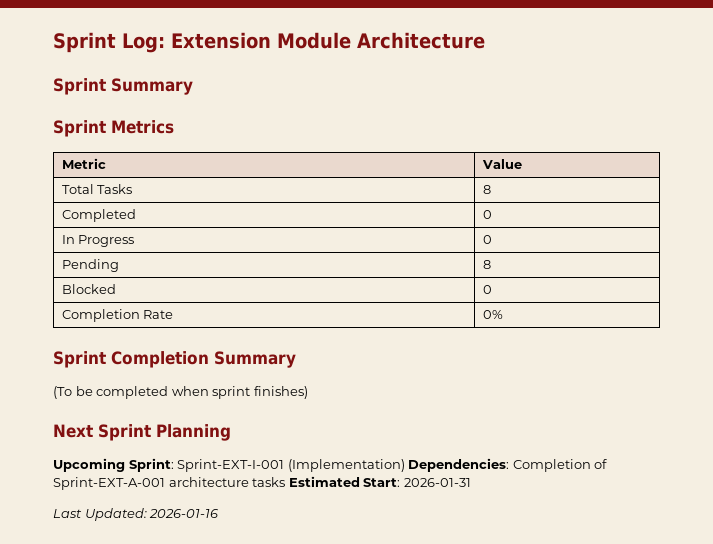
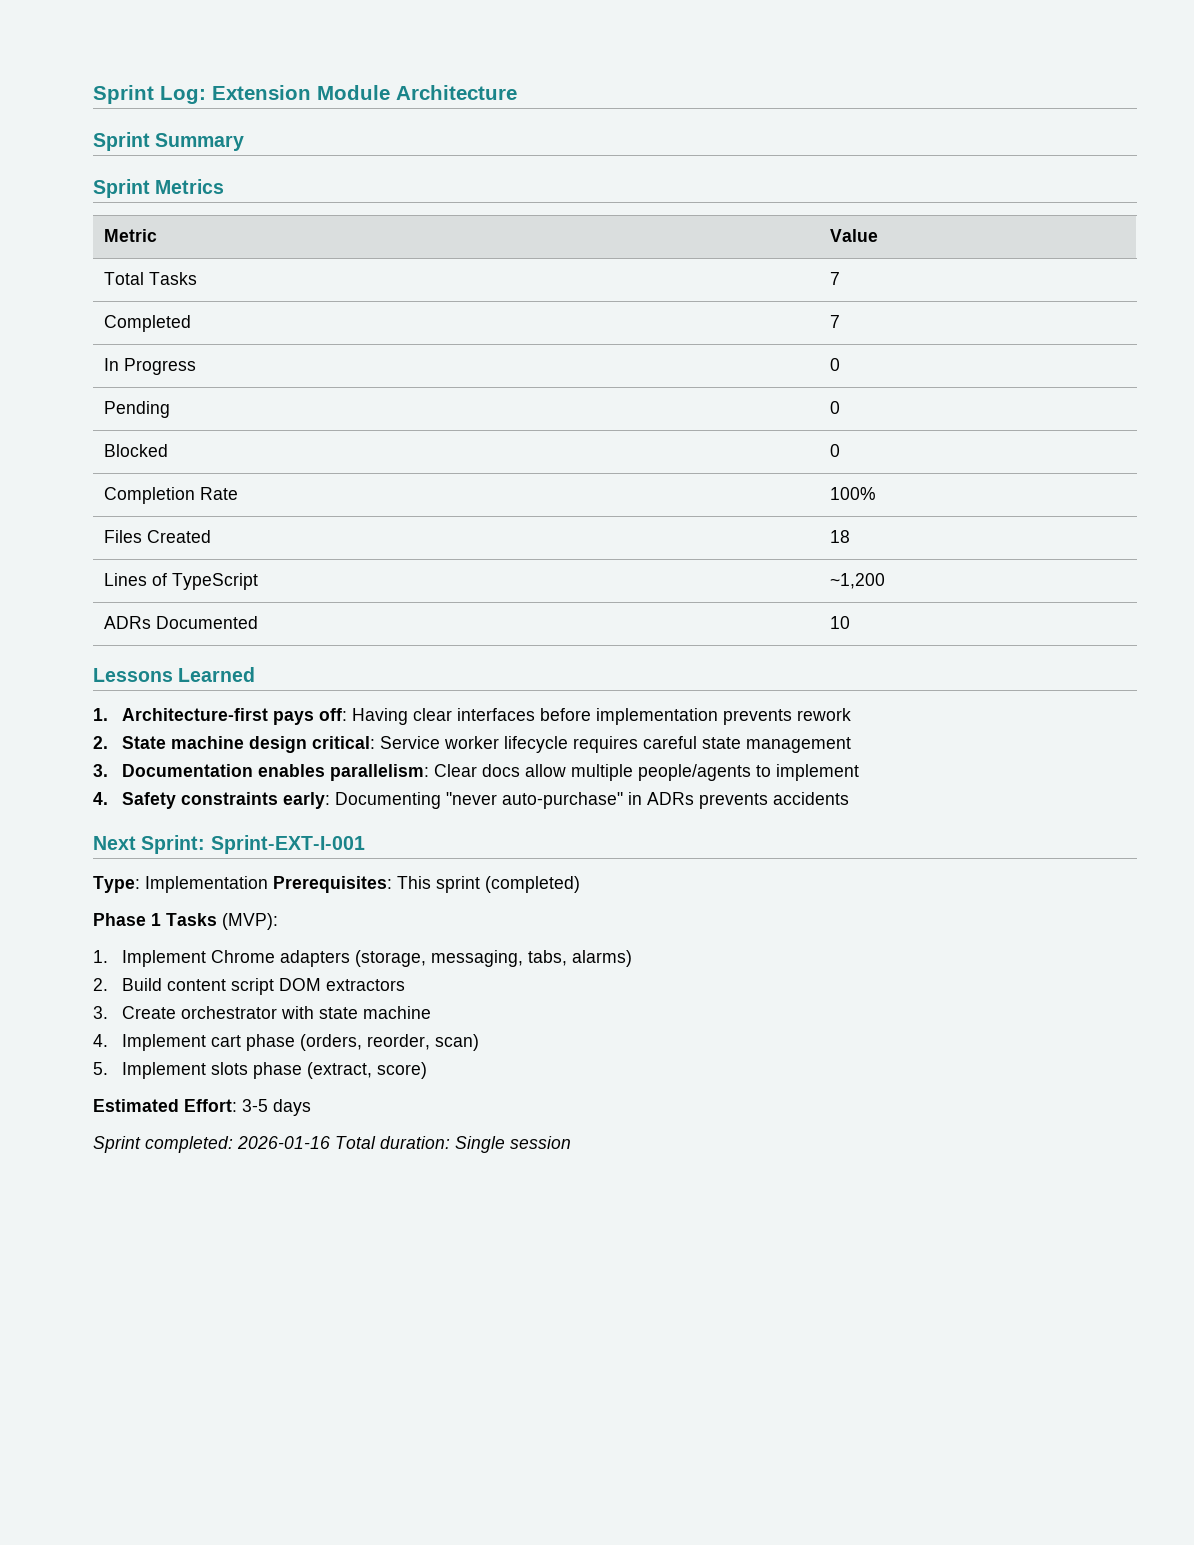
[482,185,491,194] 8 -> [830,272,841,285] 7
[482,210,492,219] 0 -> [830,315,841,328] 7
[482,260,491,269] 8 -> [830,401,841,414] 0
[482,310,503,319] [53,351,296,368] [53,386,308,399] [53,424,231,441] [53,458,608,472] [53,476,471,490] [53,508,219,521] 0% // Sprint Completion Summary // (To be completed when sprint finishes) // Next Sprint Planning // Upcoming Sprint: Sprint-EXT-I-001 (Implementation) Dependencies: Completion of Sprint-EXT-A-001 architecture tasks Estimated Start: 2026-01-31 // Last Updated: 2026-01-16 -> [830,487,877,500] [104,530,212,543] [830,530,851,543] [104,573,259,590] [830,573,886,589] [104,616,259,629] [830,616,851,629] [93,667,256,682] [93,708,851,725] [93,736,851,753] [93,764,859,781] [93,792,849,809] [93,835,365,854] [93,876,580,893] [93,913,278,930] [93,950,632,967] [93,978,405,995] [93,1006,431,1019] [93,1034,479,1051] [93,1062,427,1079] [93,1099,311,1116] [93,1136,571,1153] 100% // Files Created | 18 // Lines of TypeScript | ~1,200 // ADRs Documented | 10 // Lessons Learned // 1. Architecture-first pays off: Having clear interfaces before implementation prevents rework // 2. State machine design critical: Service worker lifecycle requires careful state management // 3. Documentation enables parallelism: Clear docs allow multiple people/agents to implement // 4. Safety constraints early: Documenting "never auto-purchase" in ADRs prevents accidents // Next Sprint: Sprint-EXT-I-001 // Type: Implementation Prerequisites: This sprint (completed) // Phase 1 Tasks (MVP): // 1. Implement Chrome adapters (storage, messaging, tabs, alarms) // 2. Build content script DOM extractors // 3. Create orchestrator with state machine // 4. Implement cart phase (orders, reorder, scan) // 5. Implement slots phase (extract, score) // Estimated Effort: 3-5 days // Sprint completed: 2026-01-16 Total duration: Single session

